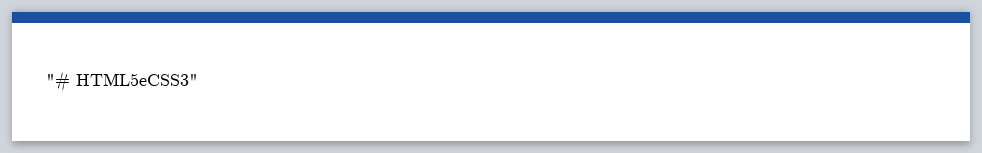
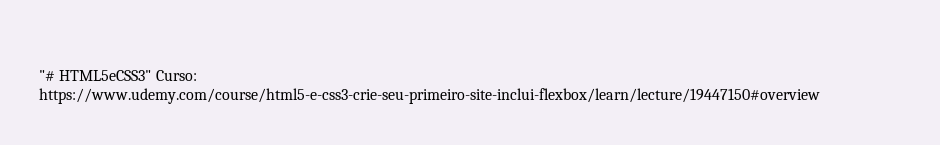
(198, 79) none -> [155,70,197,81] [39,88,820,104] Curso: https://www.udemy.com/course/html5-e-css3-crie-seu-primeiro-site-inclui-flexbox/learn/lecture/19447150#overview

